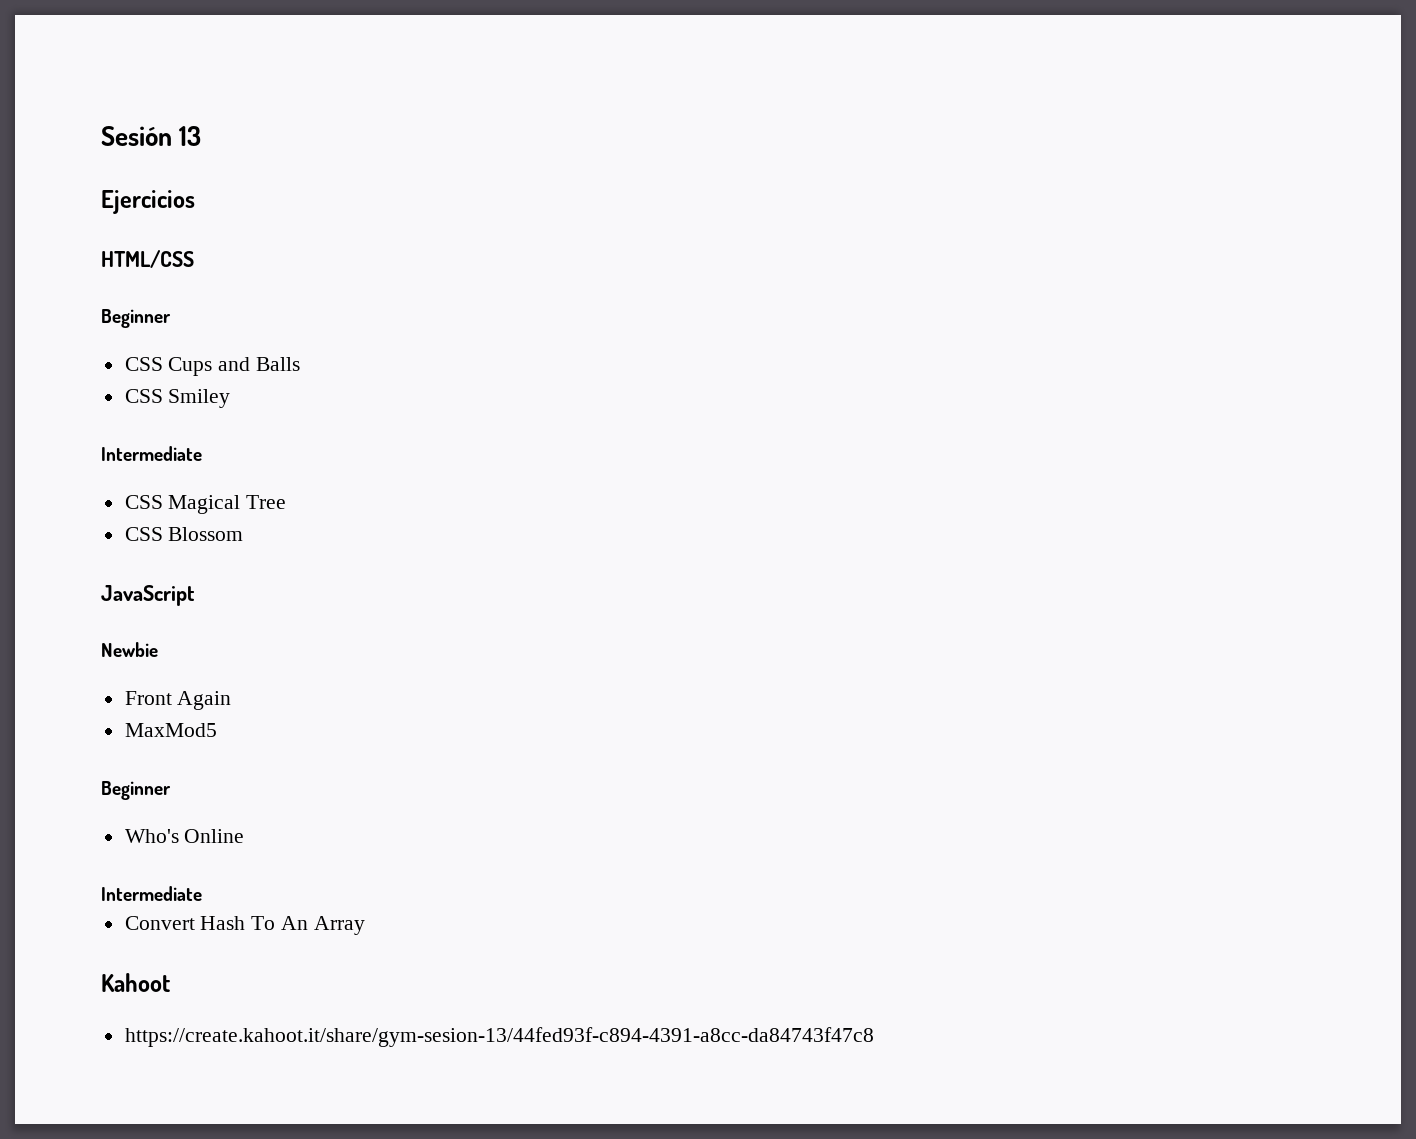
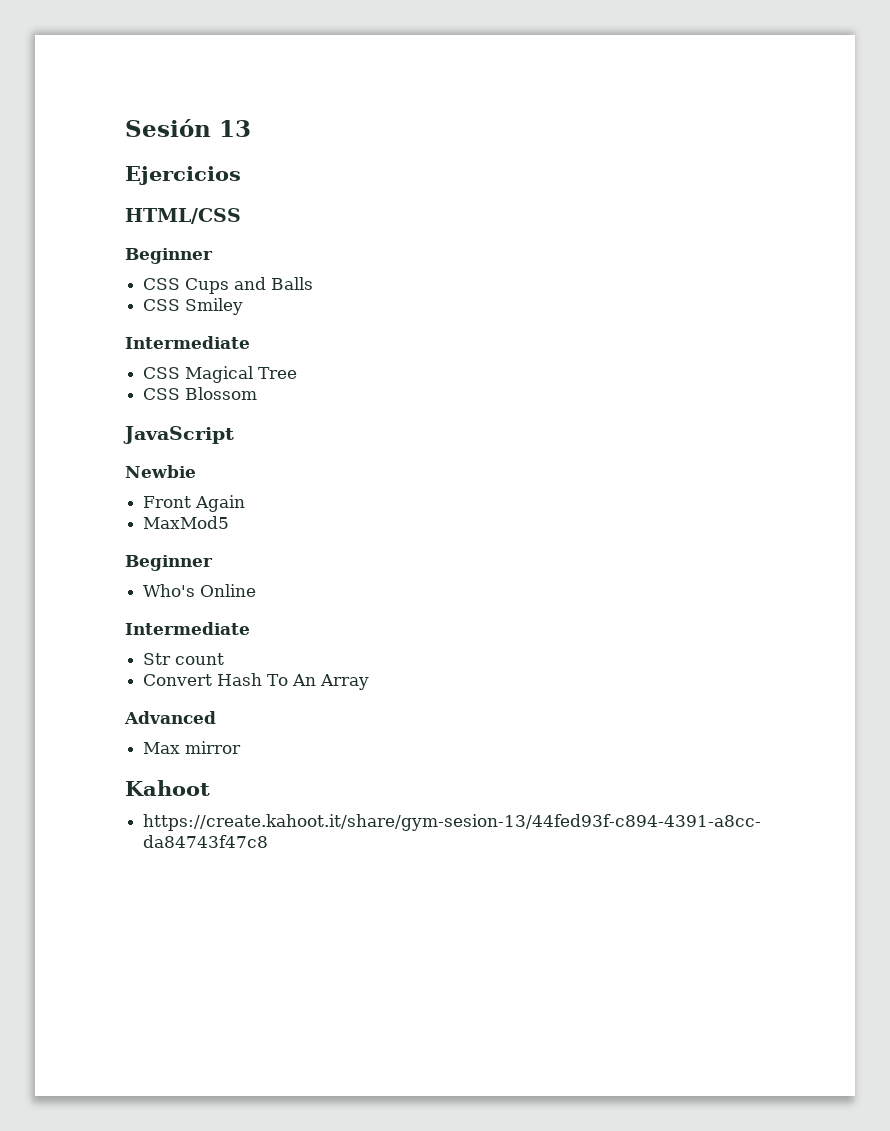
(202, 893) none -> [143,653,225,665] // Str count
(365, 925) none -> [124,711,216,724] [143,741,242,754] // Advanced // Max mirror

